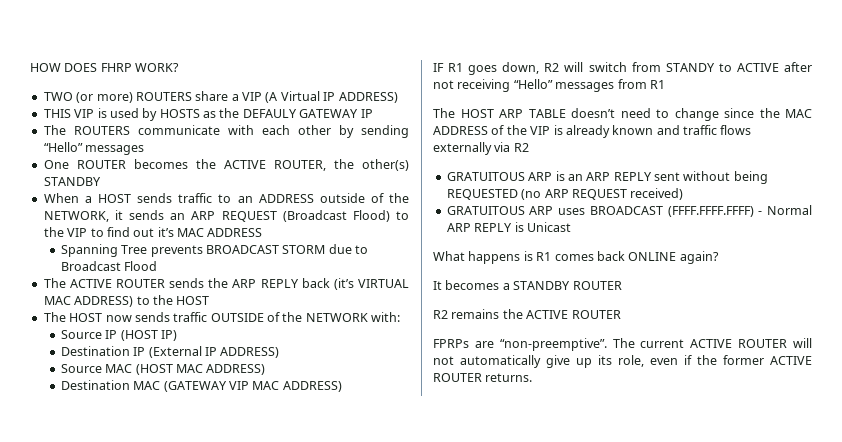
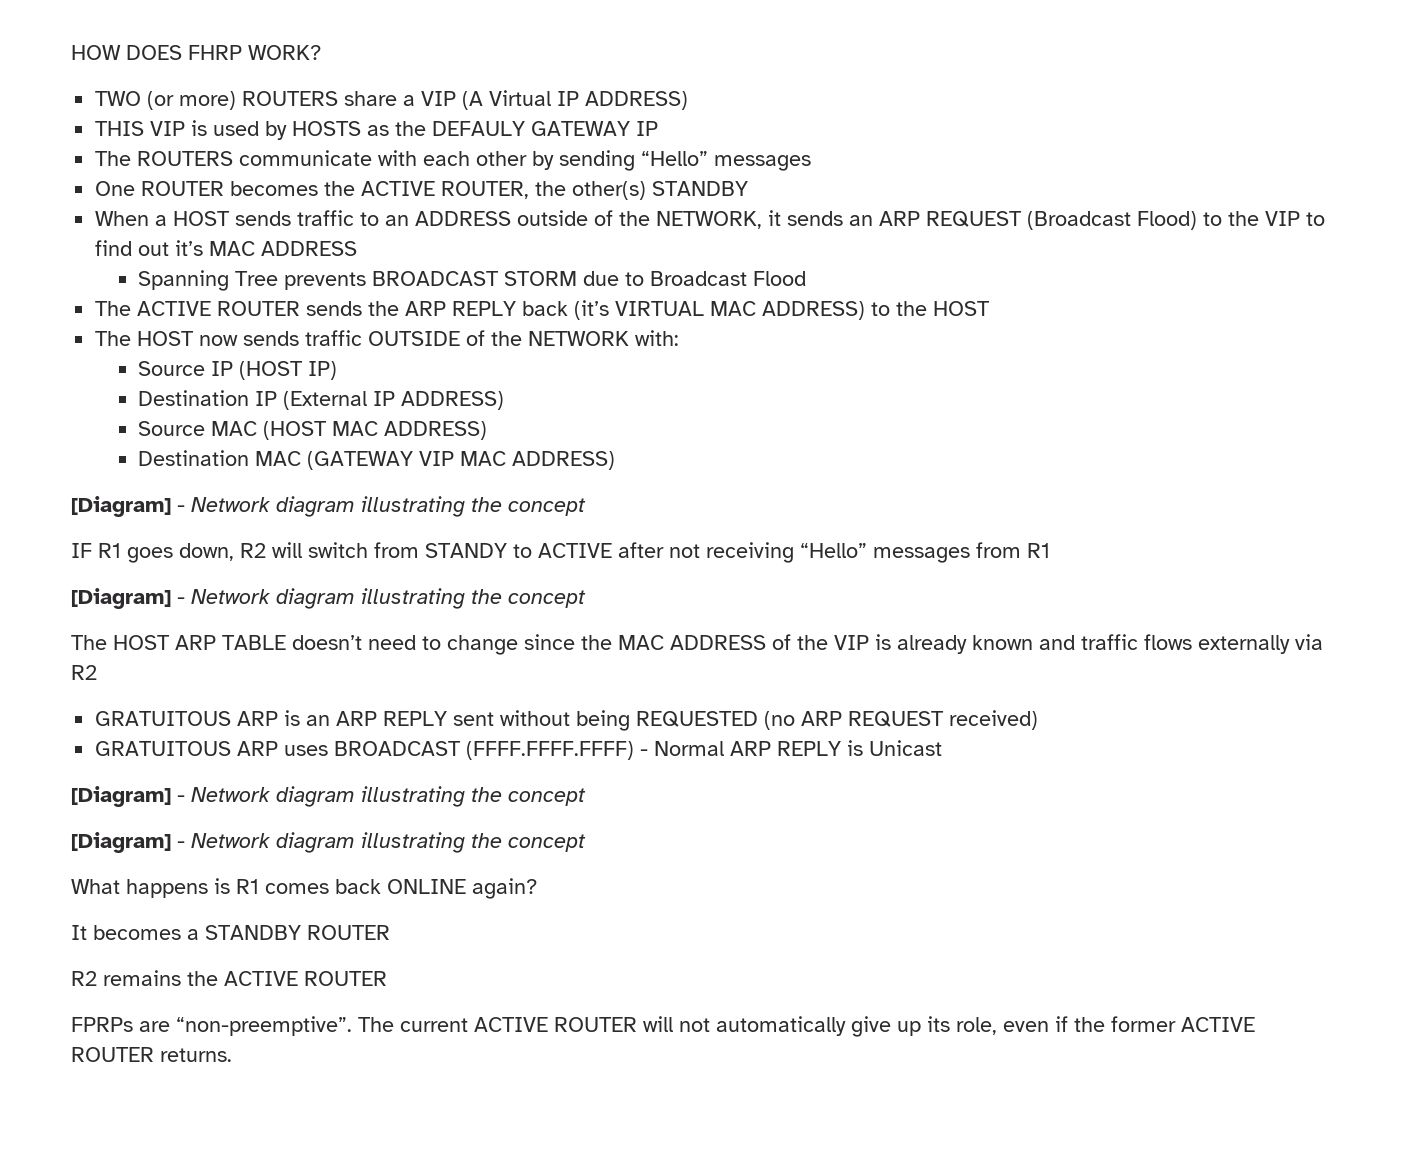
(342, 386) none -> [71,496,586,517] // [Diagram] - Network diagram illustrating the concept
(665, 84) none -> [71,588,586,609] // [Diagram] - Network diagram illustrating the concept
(571, 227) none -> [71,786,586,807] [71,832,586,853] // [Diagram] - Network diagram illustrating the concept // [Diagram] - Network diagram illustrating the concept

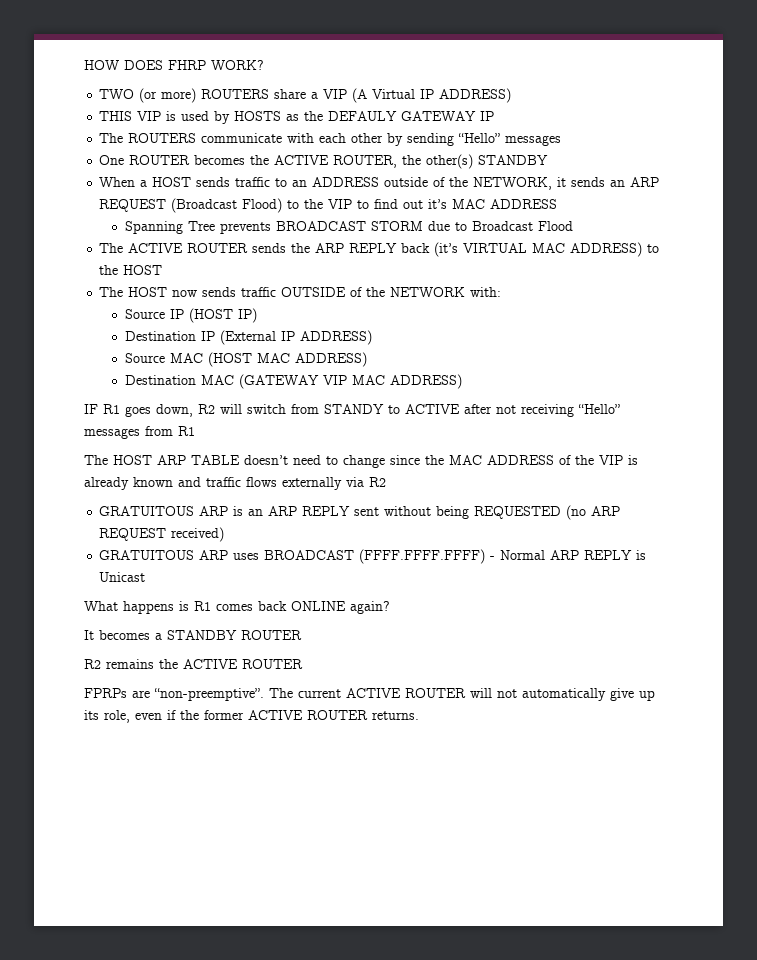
[71,496,586,517] // [Diagram] - Network diagram illustrating the concept -> (462, 381) none
[71,588,586,609] // [Diagram] - Network diagram illustrating the concept -> (195, 431) none
[71,786,586,807] [71,832,586,853] // [Diagram] - Network diagram illustrating the concept // [Diagram] - Network diagram illustrating the concept -> (146, 577) none

